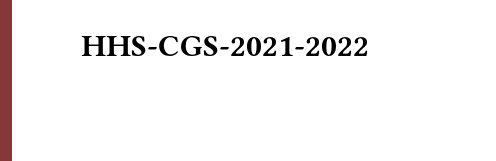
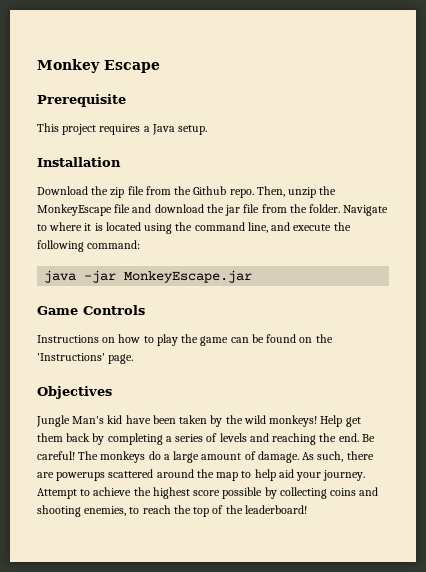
[81,36,369,56] HHS-CGS-2021-2022 -> [37,59,160,73] [37,94,126,107] [37,123,208,135] [37,157,121,167] [37,186,337,198] [37,204,389,216] [37,222,351,234] [37,240,141,252] [44,270,253,283] [37,305,145,315] [37,334,333,346] [37,353,134,364] [37,386,112,399] [36,415,361,427] [37,433,375,445] [37,451,374,463] [37,469,366,481] [37,487,379,499] [37,505,307,517] Monkey Escape // Prerequisite // This project requires a Java setup. // Installation // Download the zip file from the Github repo. Then, unzip the MonkeyEscape file and download the jar file from the folder. Navigate to where it is located using the command line, and execute the following command: // java -jar MonkeyEscape.jar // Game Controls // Instructions on how to play the game can be found on the 'Instructions' page. // Objectives // Jungle Man's kid have been taken by the wild monkeys! Help get them back by completing a series of levels and reaching the end. Be careful! The monkeys do a large amount of damage. As such, there are powerups scattered around the map to help aid your journey. Attempt to achieve the highest score possible by collecting coins and shooting enemies, to reach the top of the leaderboard!

